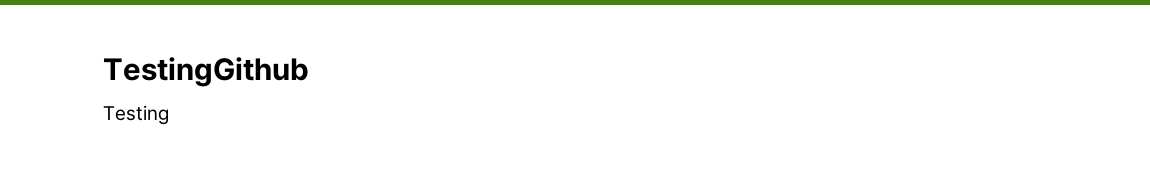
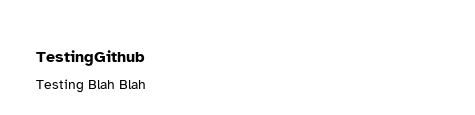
(169, 115) none -> [88,80,146,89] Blah Blah

